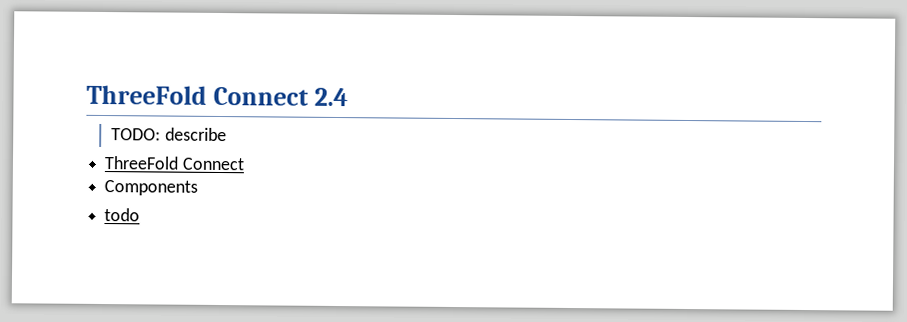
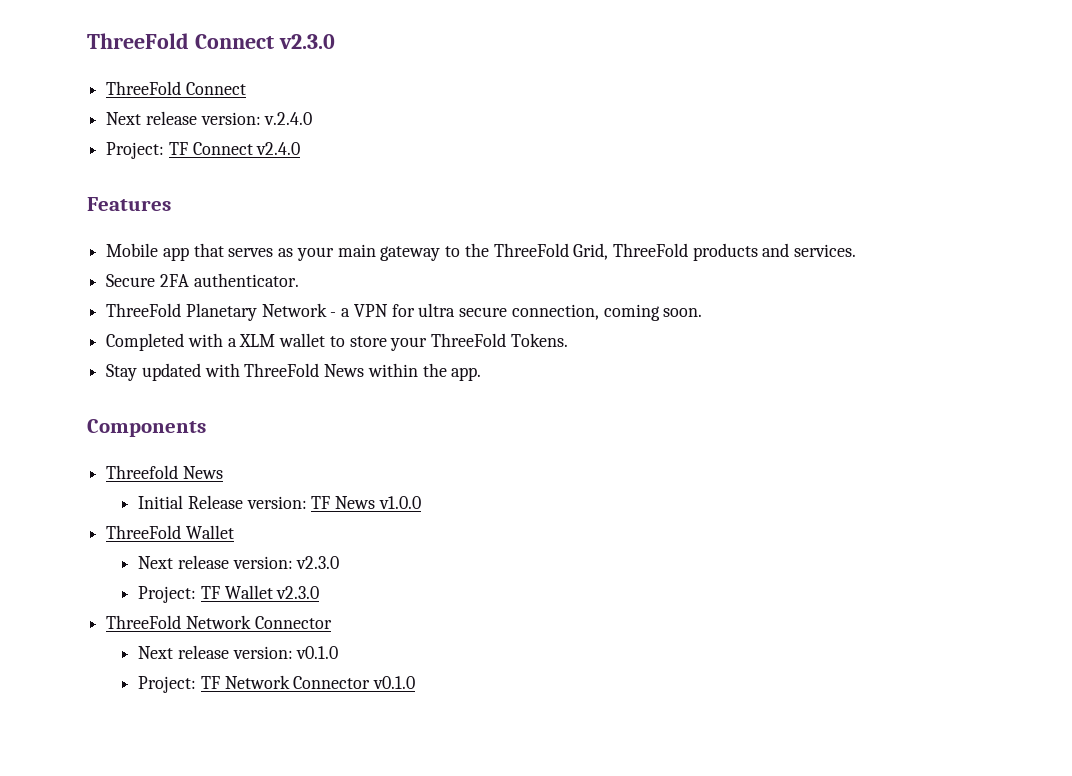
[86,84,349,107] [110,127,227,142] ThreeFold Connect 2.4 // TODO: describe -> [87,33,335,49] ThreeFold Connect v2.3.0
[104,180,199,196] [104,208,141,222] Components // todo -> [106,111,313,125] [106,142,301,159] [87,197,171,211] [106,243,857,261] [106,273,299,287] [106,303,703,321] [106,333,568,351] [106,363,482,381] [87,419,206,437] [106,465,223,479] [138,495,421,509] [106,525,234,539] [138,555,340,569] [138,585,320,603] [106,615,332,629] [138,645,339,659] [138,675,416,693] Next release version: v.2.4.0 // Project: TF Connect v2.4.0 // Features // Mobile app that serves as your main gateway to the ThreeFold Grid, ThreeFold products and services. // Secure 2FA authenticator. // ThreeFold Planetary Network - a VPN for ultra secure connection, coming soon. // Completed with a XLM wallet to store your ThreeFold Tokens. // Stay updated with ThreeFold News within the app. // Components // Threefold News // Initial Release version: TF News v1.0.0 // ThreeFold Wallet // Next release version: v2.3.0 // Project: TF Wallet v2.3.0 // ThreeFold Network Connector // Next release version: v0.1.0 // Project: TF Network Connector v0.1.0

